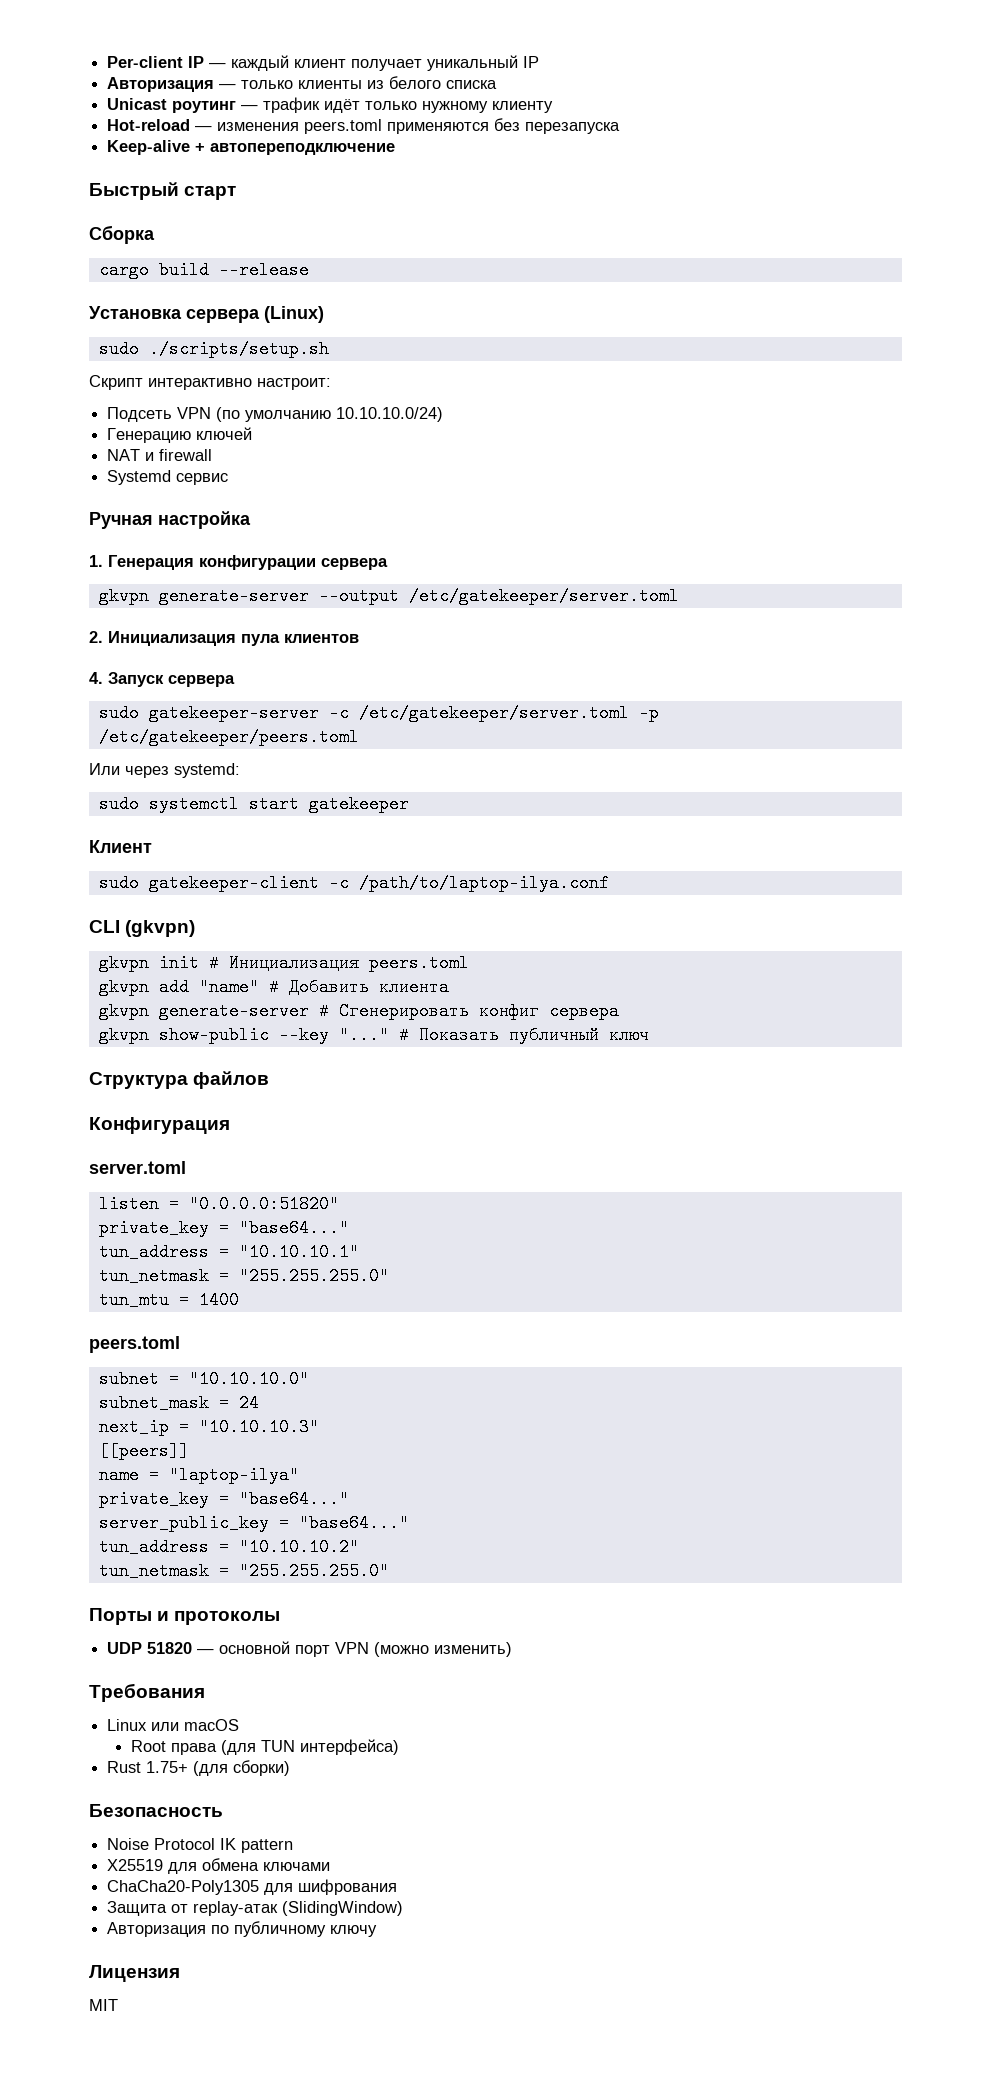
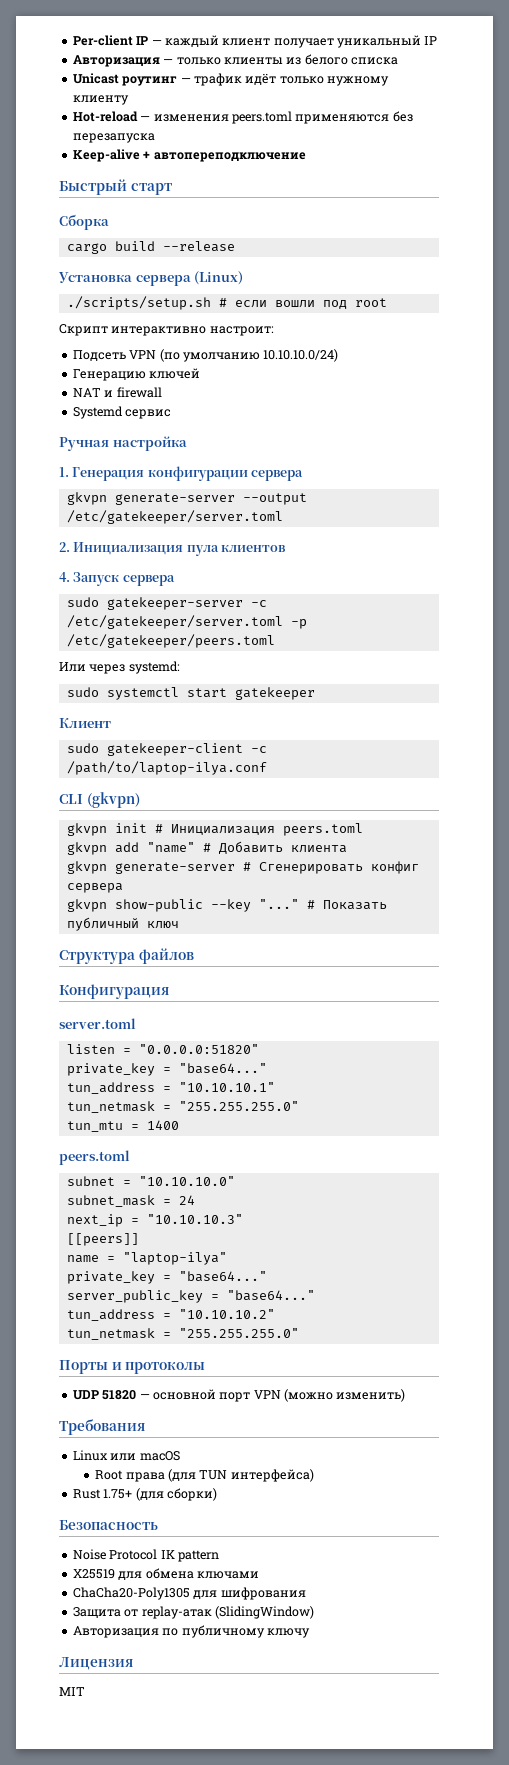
[98,340,139,358] sudo -> (244, 278) none
(329, 349) none -> [218,298,387,309] # если вошли под root

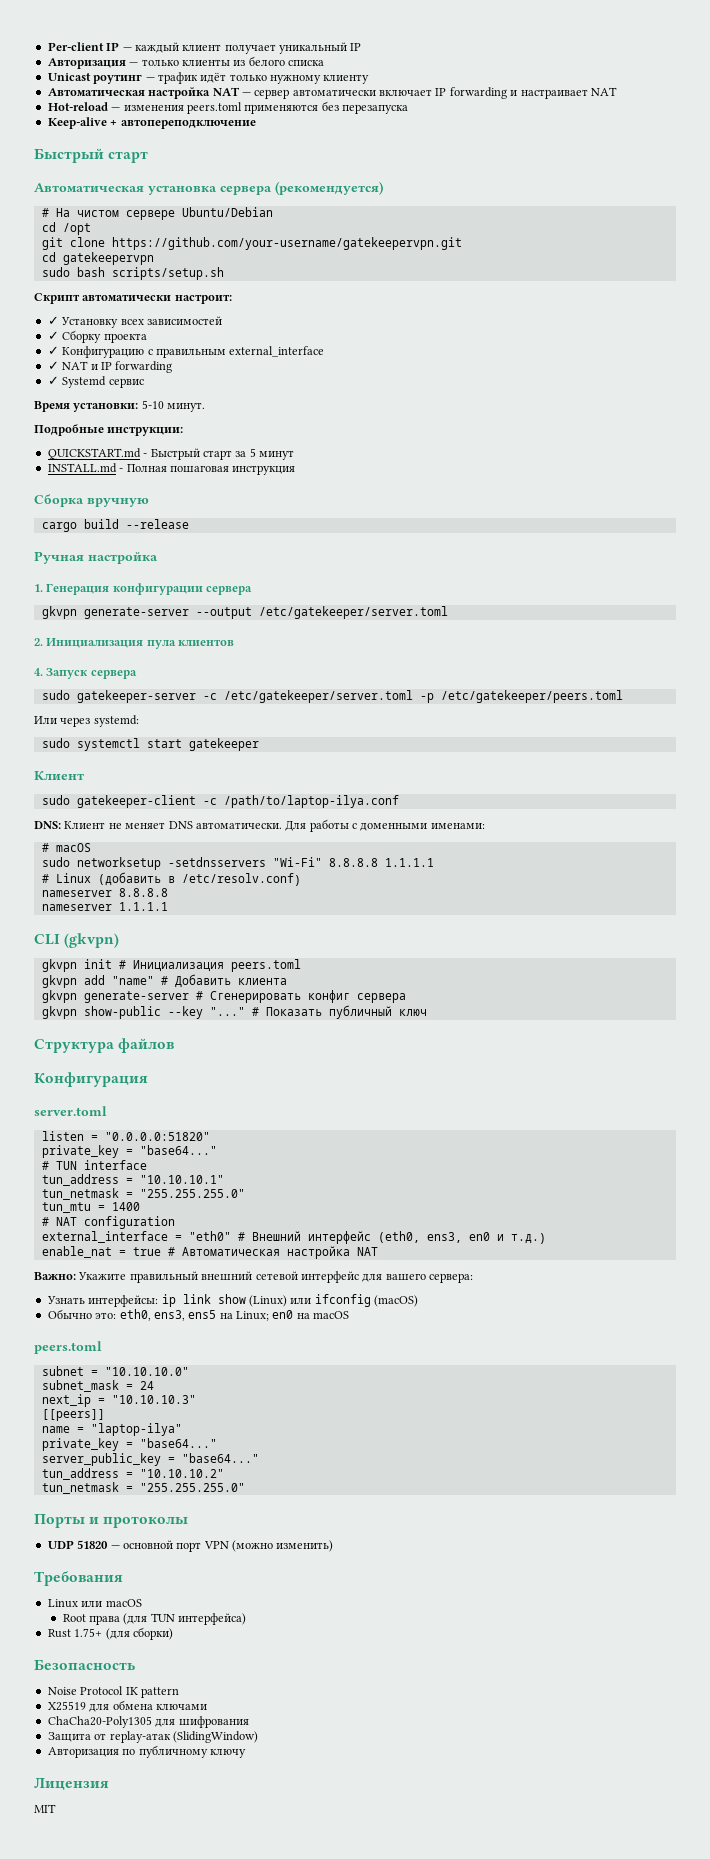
(129, 100) none -> [47,87,617,99] // Автоматическая настройка NAT — сервер автоматически включает IP forwarding и настраивает NAT
(172, 189) none -> [34,181,383,195] [41,207,273,220] [41,222,91,235] [41,237,462,250] [41,252,154,265] [41,267,224,280] [34,293,232,304] [47,316,222,328] [47,330,147,343] [47,346,325,358] [47,361,173,373] [47,376,144,388] [34,400,206,412] [34,424,184,436] [47,448,294,460] [47,463,296,475] // Автоматическая установка сервера (рекомендуется) // # На чистом сервере Ubuntu/Debian // cd /opt // git clone https://github.com/your-username/gatekeepervpn.git // cd gatekeepervpn // sudo bash scripts/setup.sh // Скрипт автоматически настроит: // ✓ Установку всех зависимостей // ✓ Сборку проекта // ✓ Конфигурацию с правильным external_interface // ✓ NAT и IP forwarding // ✓ Systemd сервис // Время установки: 5-10 минут. // Подробные инструкции: // QUICKSTART.md - Быстрый старт за 5 минут // INSTALL.md - Полная пошаговая инструкция
(109, 222) none -> [87,498,149,507] вручную
[59,271,244,286] [66,296,387,310] [59,324,274,336] [72,349,339,362] [72,368,201,381] [72,387,162,398] [72,406,172,419] // Установка сервера (Linux) // ./scripts/setup.sh # если вошли под root // Скрипт интерактивно настроит: // Подсеть VPN (по умолчанию 10.10.10.0/24) // Генерацию ключей // NAT и firewall // Systemd сервис -> (189, 524) none
(267, 768) none -> [34,819,485,832] [41,843,91,852] [41,857,434,870] [41,872,301,886] [41,888,168,897] [41,902,168,911] // DNS: Клиент не меняет DNS автоматически. Для работы с доменными именами: // # macOS // sudo networksetup -setdnsservers "Wi-Fi" 8.8.8.8 1.1.1.1 // # Linux (добавить в /etc/resolv.conf) // nameserver 8.8.8.8 // nameserver 1.1.1.1
(267, 1068) none -> [41,1160,147,1170] // # TUN interface
(179, 1125) none -> [41,1216,175,1229] [41,1231,546,1244] [41,1246,378,1259] [34,1271,473,1283] [46,1294,418,1307] [47,1309,350,1321] // # NAT configuration // external_interface = "eth0" # Внешний интерфейс (eth0, ens3, en0 и т.д.) // enable_nat = true # Автоматическая настройка NAT // Важно: Укажите правильный внешний сетевой интерфейс для вашего сервера: // Узнать интерфейсы: ip link show (Linux) или ifconfig (macOS) // Обычно это: eth0, ens3, ens5 на Linux; en0 на macOS

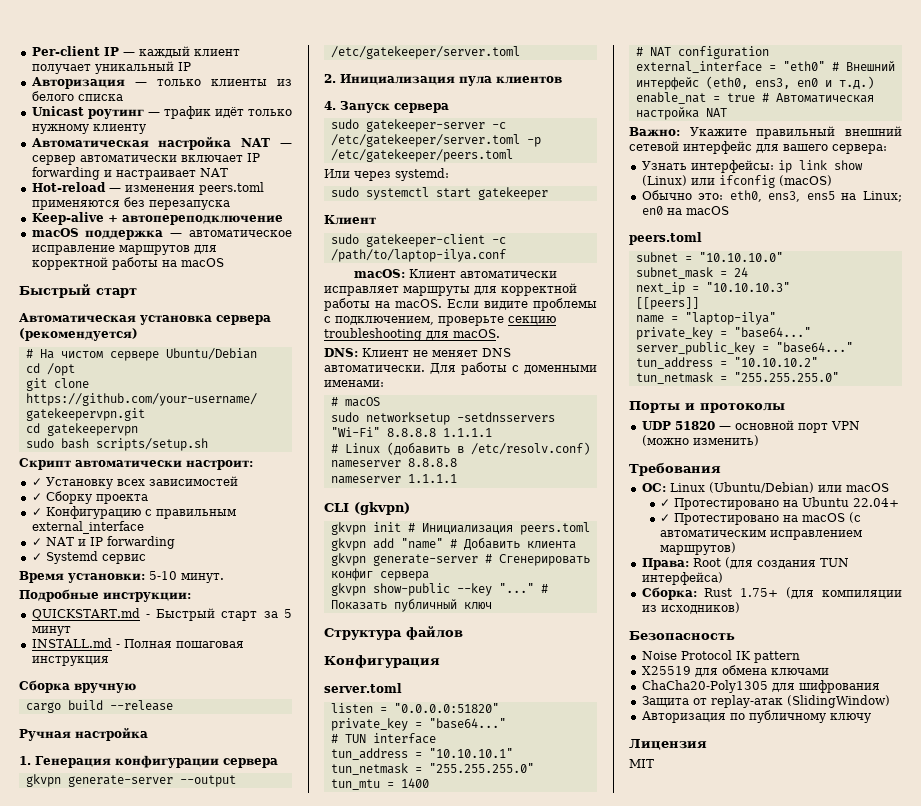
(256, 124) none -> [31,228,292,240] [31,245,217,255] [31,257,224,270] // macOS поддержка — автоматическое исправление маршрутов для корректной работы на macOS
(399, 801) none -> [353,269,557,278] [324,283,577,296] [324,298,597,311] [324,316,556,326] [324,328,500,341] // macOS: Клиент автоматически исправляет маршруты для корректной работы на macOS. Если видите проблемы с подключением, проверьте секцию troubleshooting для macOS.
[47,1599,78,1608] Linux -> [641,482,814,493] ОС: Linux (Ubuntu/Debian)
[62,1613,148,1625] Root права (для -> [660,497,900,510] [660,512,862,525] [660,530,863,540] [660,542,737,555] [641,557,816,570] ✓ Протестировано на Ubuntu 22.04+ // ✓ Протестировано на macOS (с автоматическим исправлением маршрутов) // Права: Root (для создания
(247, 1619) none -> [641,587,697,600] Сборка:
[132,1627,173,1640] сборки) -> [822,590,902,599] [641,602,740,614] компиляции из исходников)

